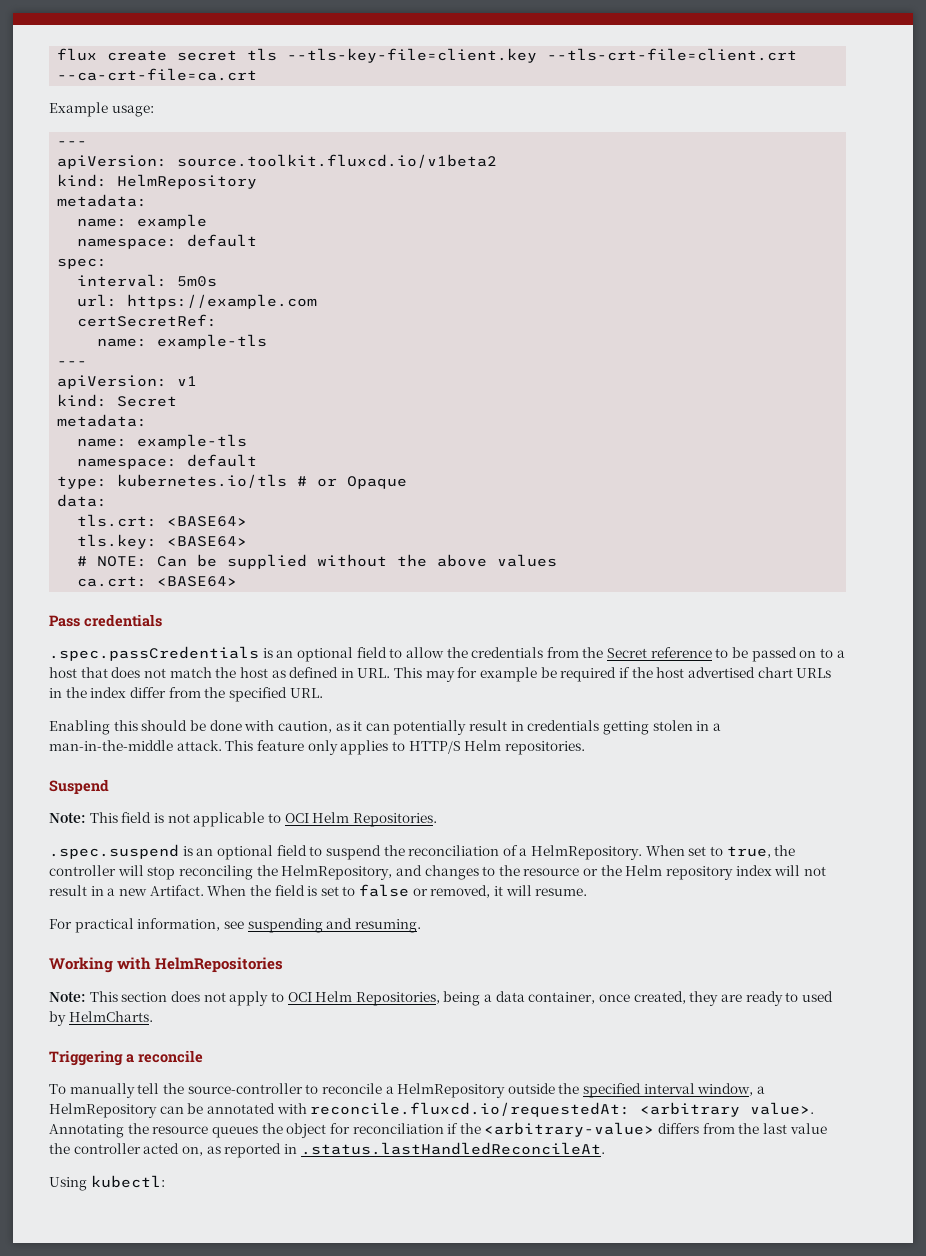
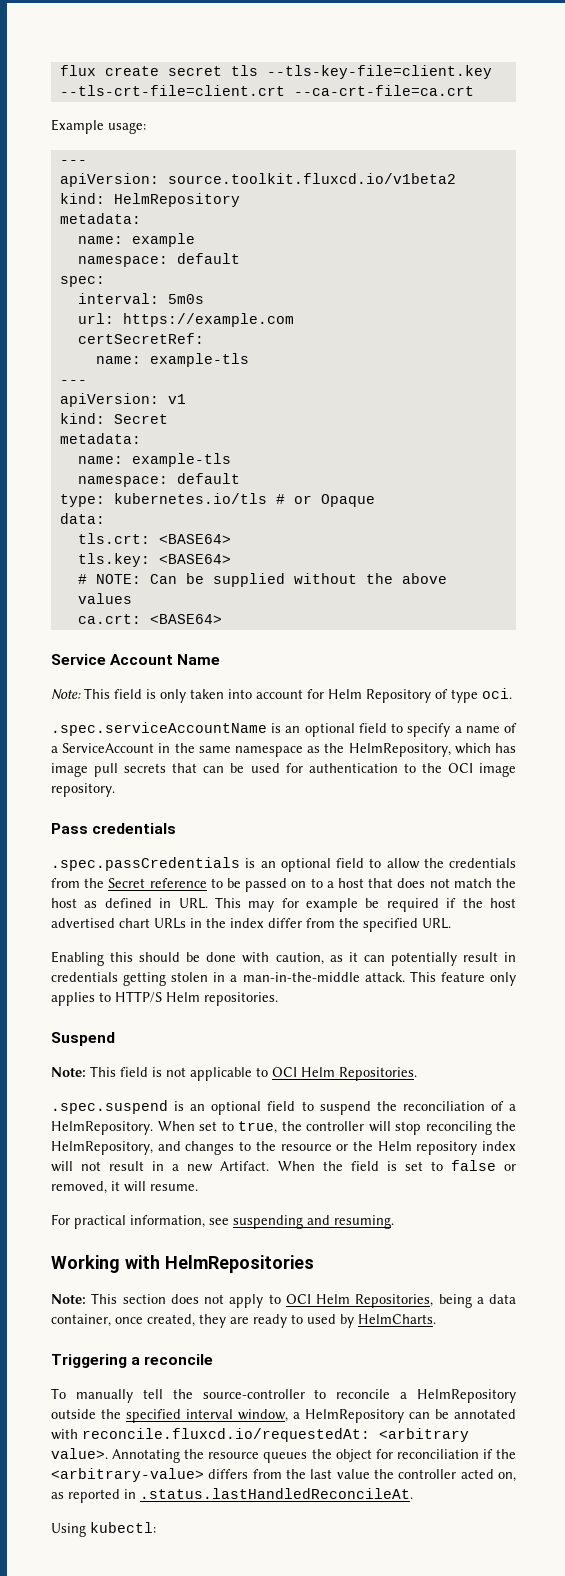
(238, 581) none -> [51,654,221,665] [51,688,512,703] [51,722,517,737] [51,743,516,757] [51,763,516,777] [51,783,115,797] // Service Account Name // Note: This field is only taken into account for Helm Repository of type oci. // .spec.serviceAccountName is an optional field to specify a name of a ServiceAccount in the same namespace as the HelmRepository, which has image pull secrets that can be used for authentication to the OCI image repository.

